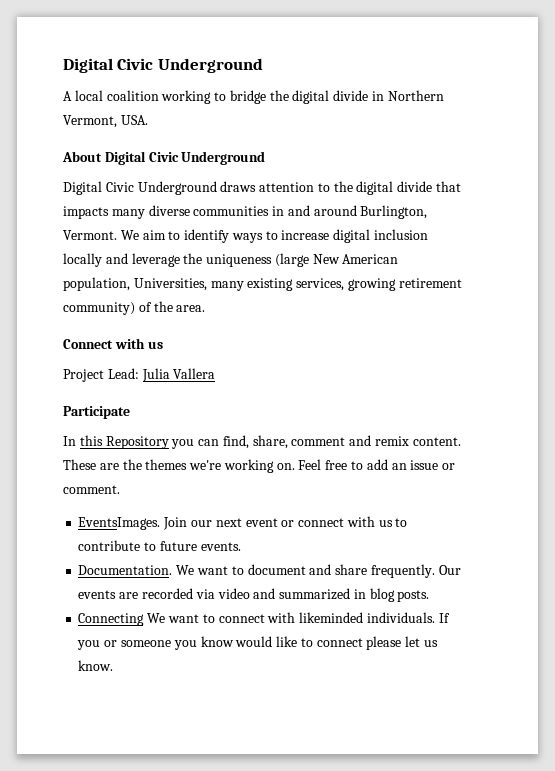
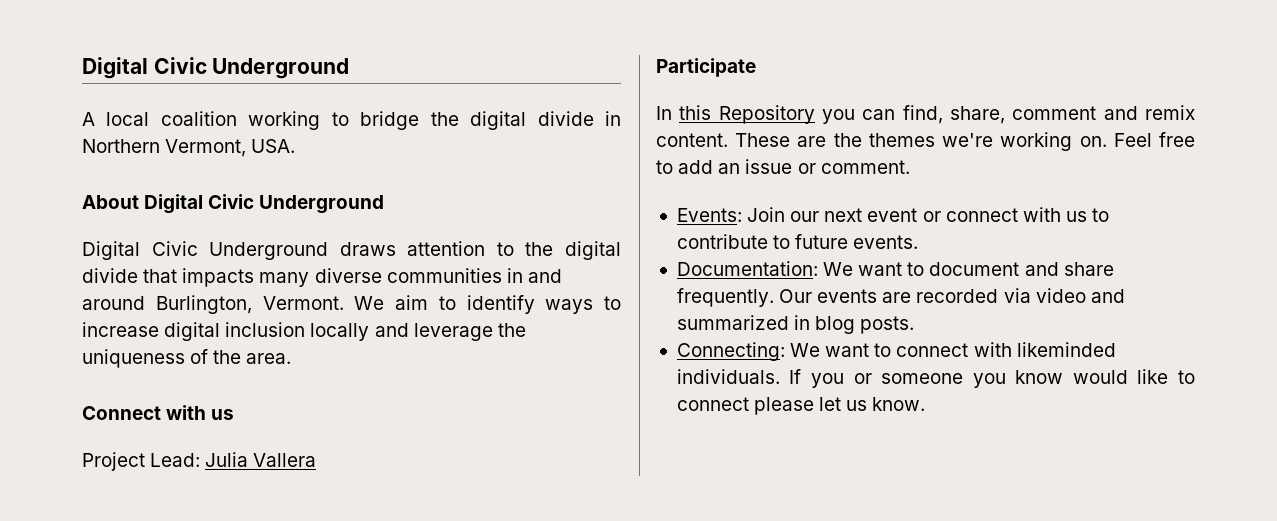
[274,253,399,267] [63,277,462,291] [63,302,135,315] (large New American population, Universities, many existing services, growing retirement community) -> (185, 358) none
[78,517,161,530] EventsImages. -> [676,208,742,222] Events:
[78,565,173,575] Documentation. -> [676,261,818,276] Documentation:
[78,613,145,626] Connecting -> [676,342,785,361] Connecting:

